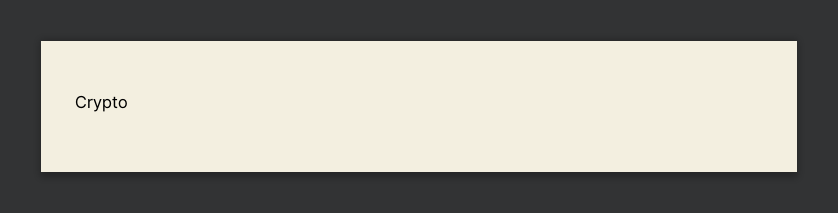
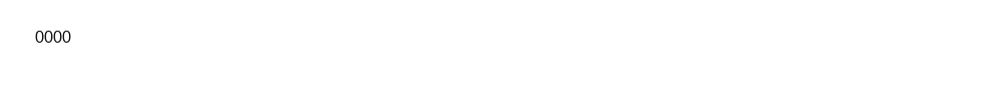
[75,95,128,112] Crypto -> [34,30,71,43] 0000

